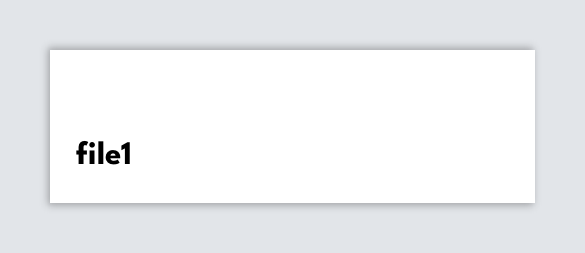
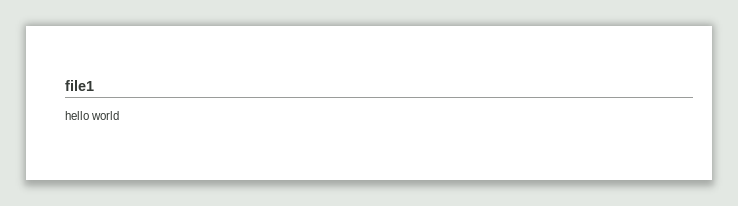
(132, 152) none -> [65,111,120,120] // hello world

